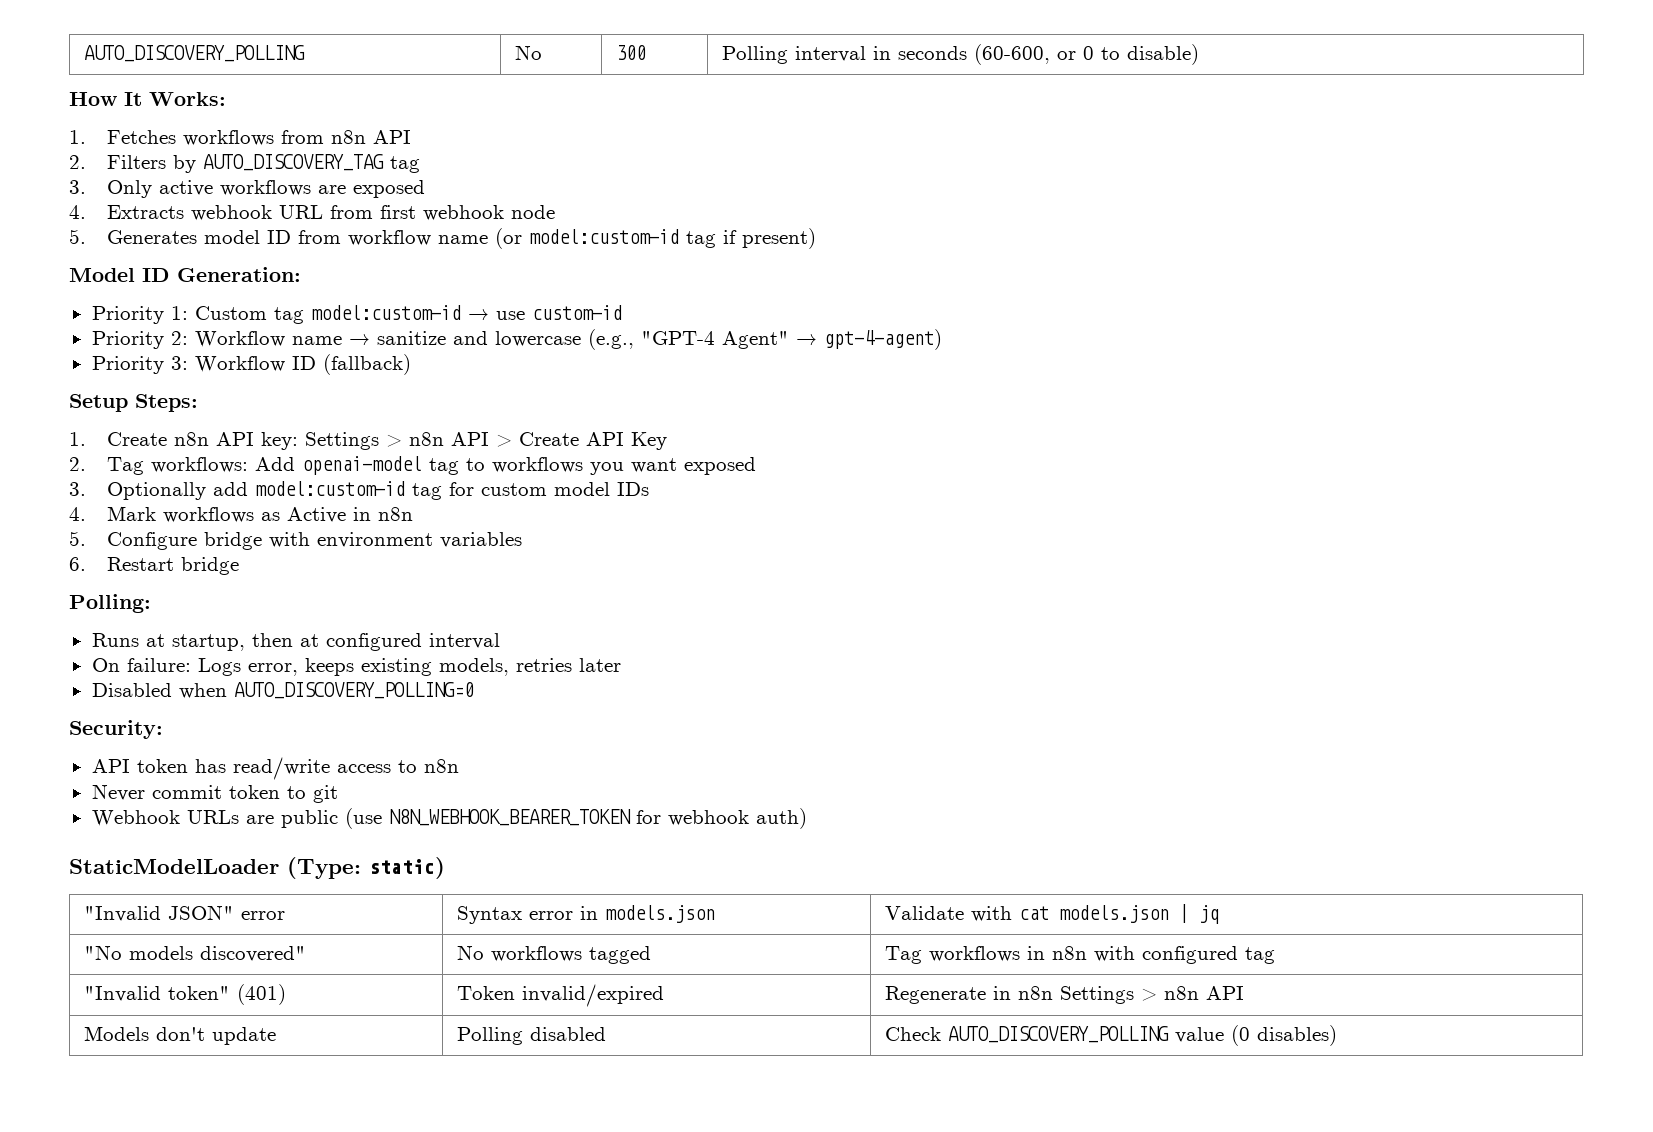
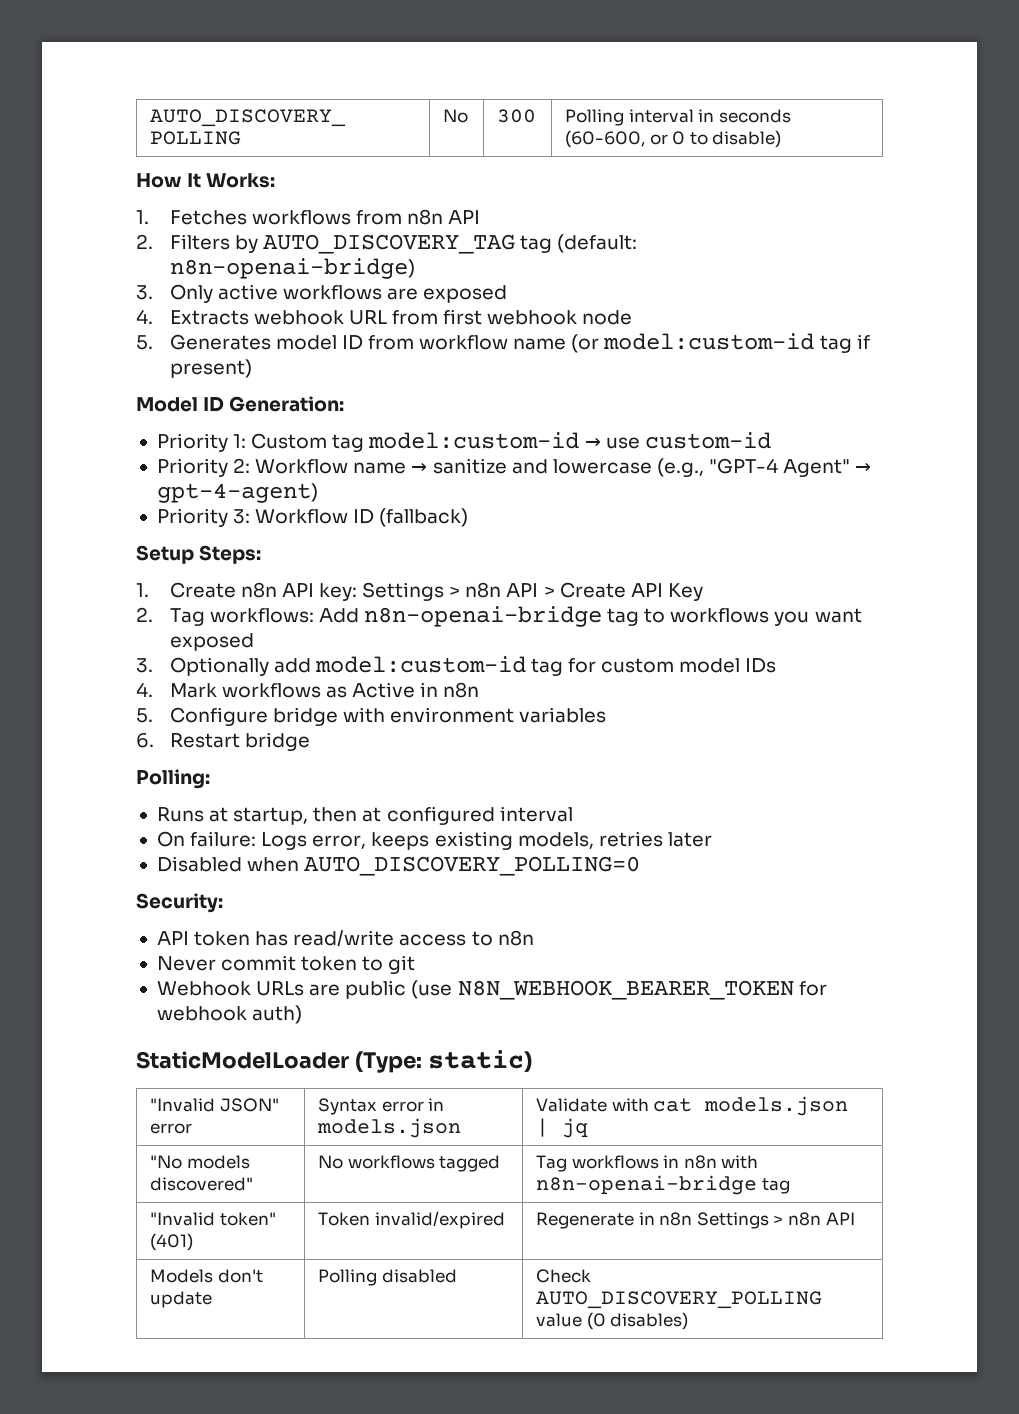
(421, 164) none -> [557,234,638,253] [169,258,415,279] (default: n8n-openai-bridge)
[302,456,423,475] openai-model -> [363,606,602,627] n8n-openai-bridge
[1142,946,1239,964] configured -> [535,1175,757,1195] n8n-openai-bridge

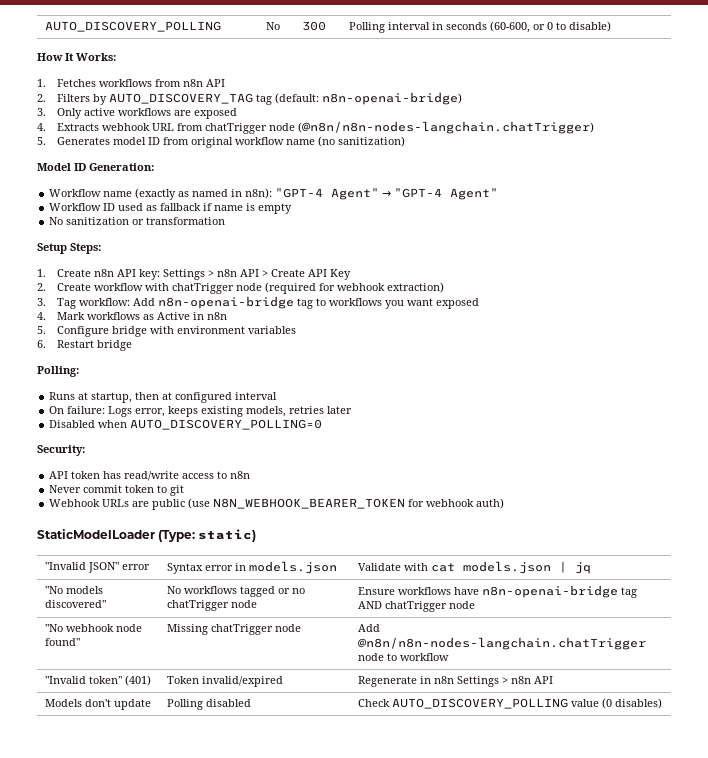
[443,309,633,325] first webhook node -> [205,121,595,134] chatTrigger node (@n8n/n8n-nodes-langchain.chatTrigger)
(414, 342) none -> [191,137,234,148] original
[571,333,870,353] [169,359,252,378] [136,396,345,412] [156,432,771,452] [156,458,872,477] [156,483,318,503] [156,508,469,527] (or model:custom-id tag if present) // Model ID Generation: // Priority 1: Custom tag model:custom-id → use custom-id // Priority 2: Workflow name → sanitize and lowercase (e.g., "GPT-4 Agent" → gpt-4-agent) // Priority 3: Workflow ID (fallback) -> [318,136,406,147] [37,163,154,171] [49,188,499,200] [49,203,293,214] [49,217,226,225] (no sanitization) // Model ID Generation: // Workflow name (exactly as named in n8n): "GPT-4 Agent" → "GPT-4 Agent" // Workflow ID used as fallback if name is empty // No sanitization or transformation
[169,608,314,626] Tag workflows: -> [57,282,445,294] [37,298,131,309] Create workflow with chatTrigger node (required for webhook extraction) // 3. Tag workflow:
[136,656,777,676] // 3. Optionally add model:custom-id tag for custom model IDs -> (480, 303) none
[535,1155,759,1172] [535,1175,790,1195] | Tag workflows in n8n with n8n-openai-bridge tag -> [278,588,306,594] [167,600,258,611] [358,585,638,598] [358,601,476,612] [45,624,143,632] [45,638,81,646] [167,624,302,635] [358,624,381,632] [358,637,647,650] [358,653,450,661] or no chatTrigger node | Ensure workflows have n8n-openai-bridge tag AND chatTrigger node // "No webhook node found" | Missing chatTrigger node | Add @n8n/n8n-nodes-langchain.chatTrigger node to workflow

